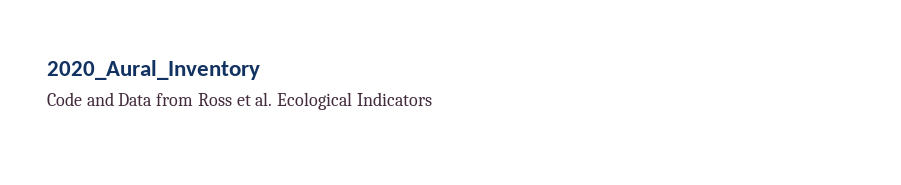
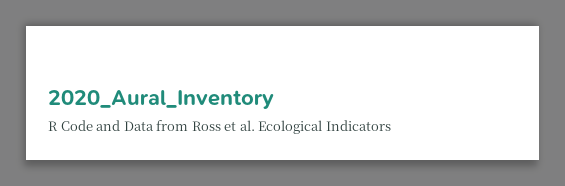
(260, 70) none -> [48,121,58,131] R

